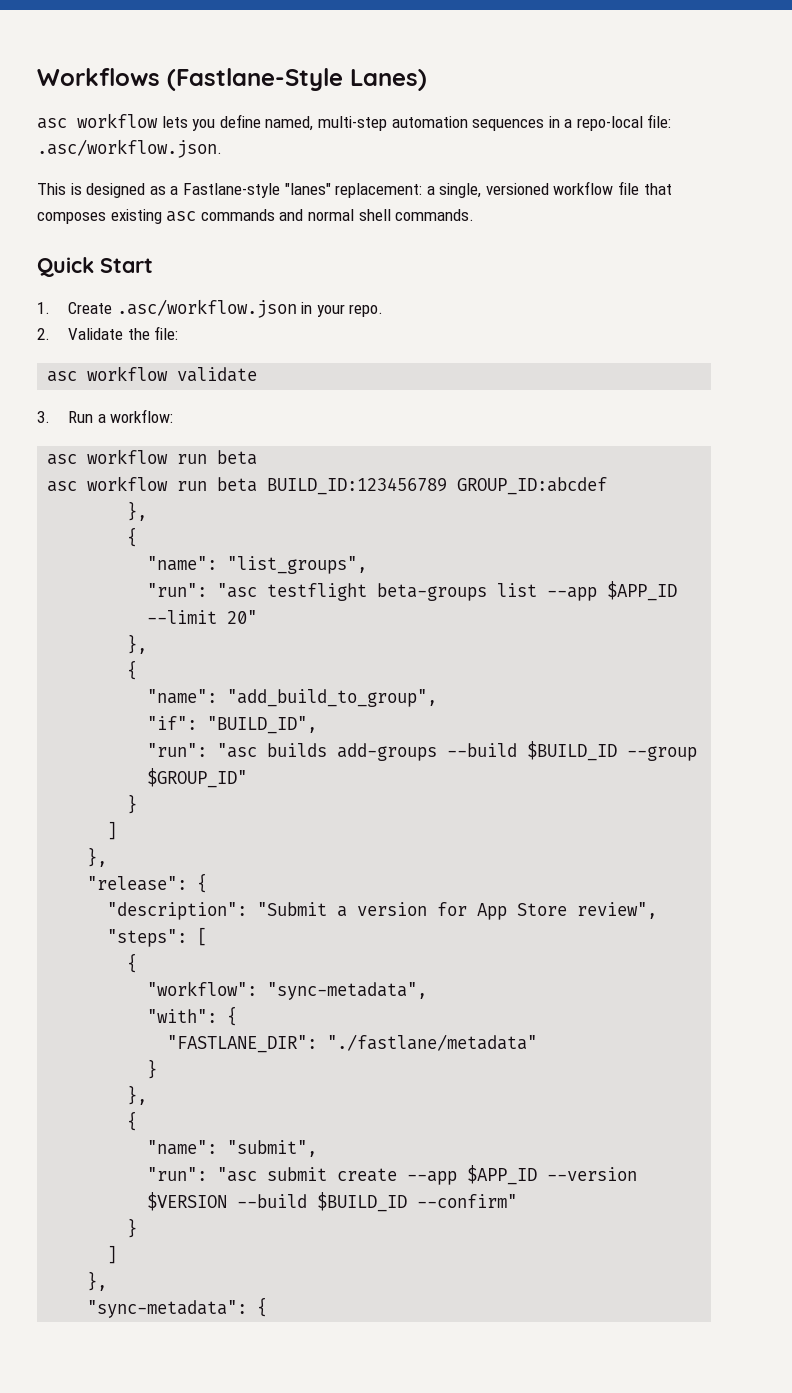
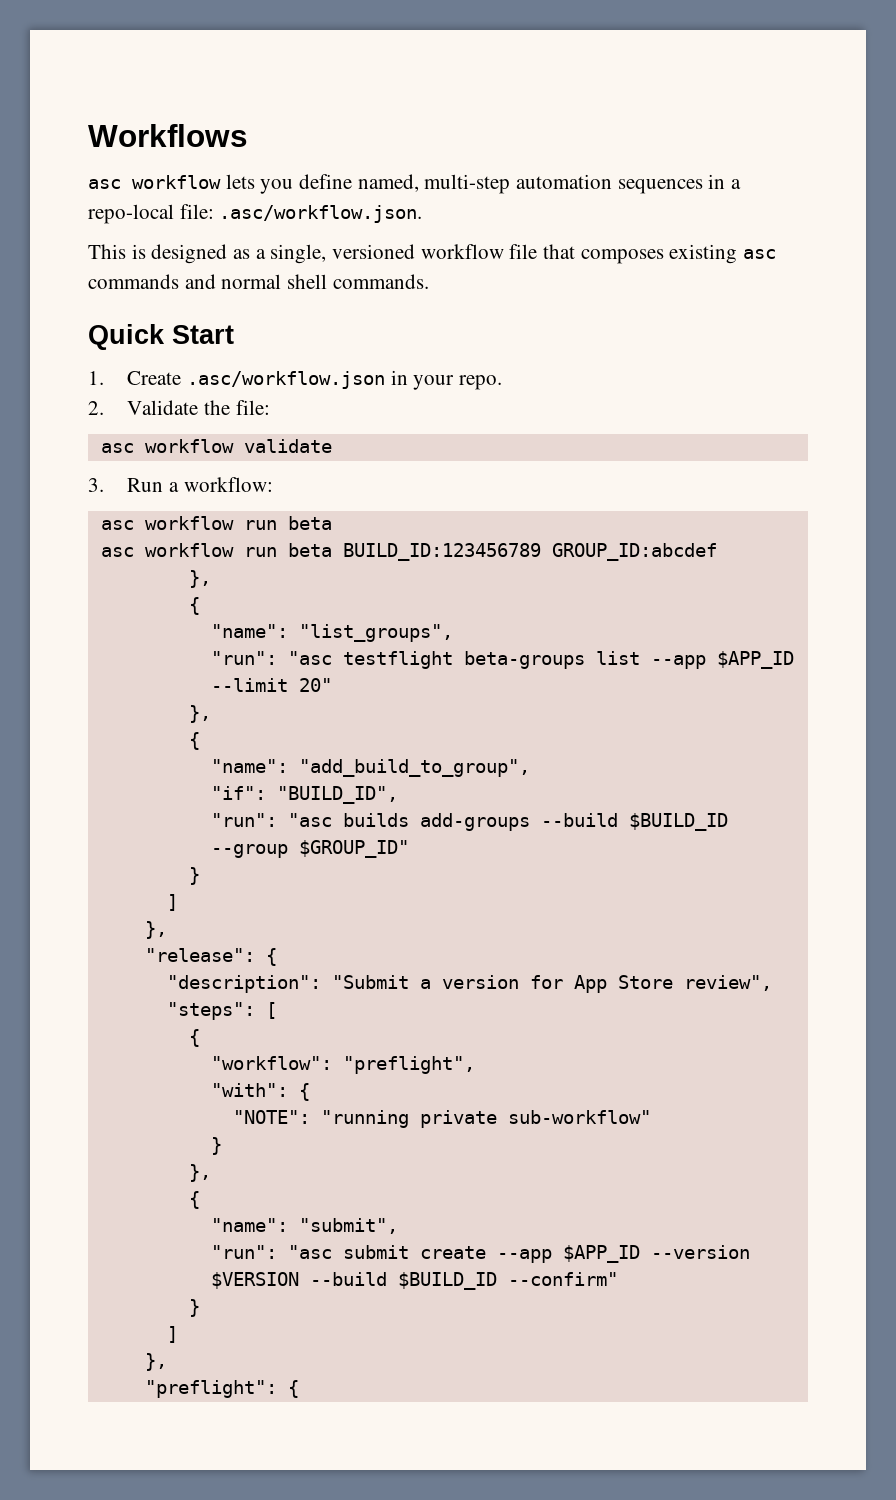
[167,68,427,91] (Fastlane-Style Lanes) -> (248, 135) none
[182,183,435,198] Fastlane-style "lanes" replacement: a -> (266, 254) none
[267,982,428,1000] "sync-metadata", -> [342,1056,475,1074] "preflight",
[167,1034,538,1053] "FASTLANE_DIR": "./fastlane/metadata" -> [232,1110,651,1128] "NOTE": "running private sub-workflow"
[87,1300,248,1318] "sync-metadata": -> [144,1380,277,1398] "preflight":

